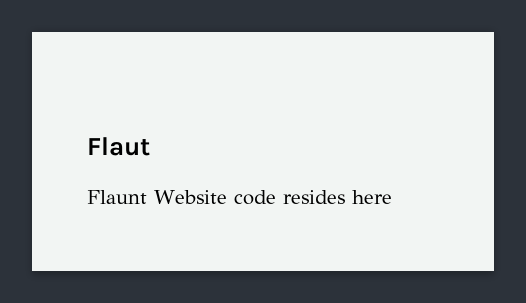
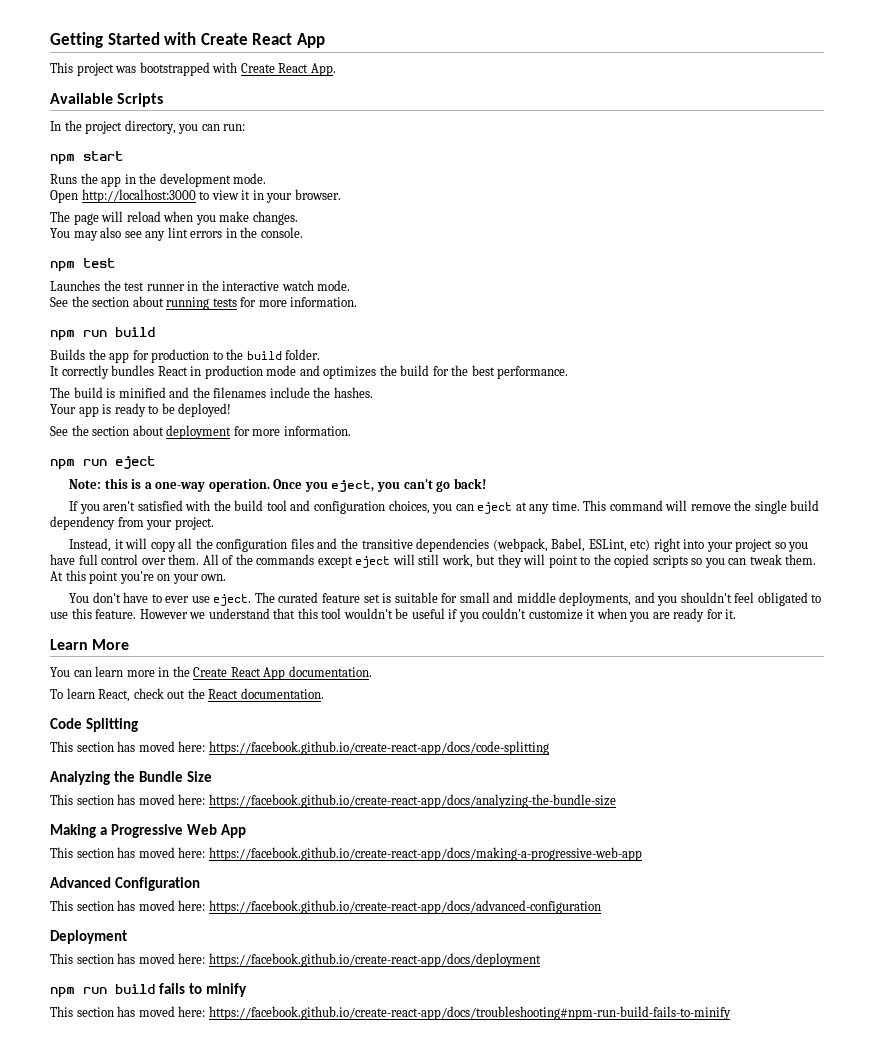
[87,137,150,156] [87,190,392,205] Flaut // Flaunt Website code resides here -> [50,32,325,48] [50,62,336,76] [50,93,164,107] [50,120,246,134] [50,151,123,165] [50,173,267,187] [50,189,341,203] [50,211,298,225] [50,227,303,241] [50,258,115,272] [50,280,351,291] [50,296,358,310] [50,327,155,341] [50,349,321,363] [50,365,569,379] [50,387,373,398] [50,403,232,417] [50,425,351,439] [50,456,155,470] [69,478,486,492] [69,500,820,514] [50,516,214,530] [69,538,809,552] [50,554,817,568] [50,570,227,584] [69,592,822,606] [50,608,737,622] [50,639,130,650] [50,666,372,680] [50,688,324,702] [50,718,138,732] [50,741,549,755] [50,771,212,785] [50,794,616,808] [50,824,246,838] [50,847,642,861] [50,877,200,891] [50,900,601,914] [50,930,127,944] [50,953,541,967] [50,983,247,998] [50,1006,731,1020] Getting Started with Create React App // This project was bootstrapped with Create React App. // Available Scripts // In the project directory, you can run: // npm start // Runs the app in the development mode. // Open http://localhost:3000 to view it in your browser. // The page will reload when you make changes. // You may also see any lint errors in the console. // npm test // Launches the test runner in the interactive watch mode. // See the section about running tests for more information. // npm run build // Builds the app for production to the build folder. // It correctly bundles React in production mode and optimizes the build for the best performance. // The build is minified and the filenames include the hashes. // Your app is ready to be deployed! // See the section about deployment for more information. // npm run eject // Note: this is a one-way operation. Once you eject, you can't go back! // If you aren't satisfied with the build tool and configuration choices, you can eject at any time. This command will remove the single build dependency from your project. // Instead, it will copy all the configuration files and the transitive dependencies (webpack, Babel, ESLint, etc) right into your project so you have full control over them. All of the commands except eject will still work, but they will point to the copied scripts so you can tweak them. At this point you're on your own. // You don't have to ever use eject. The curated feature set is suitable for small and middle deployments, and you shouldn't feel obligated to use this feature. However we understand that this tool wouldn't be useful if you couldn't customize it when you are ready for it. // Learn More // You can learn more in the Create React App documentation. // To learn React, check out the React documentation. // Code Splitting // This section has moved here: https://facebook.github.io/create-react-app/docs/code-splitting // Analyzing the Bundle Size // This section has moved here: https://facebook.github.io/create-react-app/docs/analyzing-the-bundle-size // Making a Progressive Web App // This section has moved here: https://facebook.github.io/create-react-app/docs/making-a-progressive-web-app // Advanced Configuration // This section has moved here: https://facebook.github.io/create-react-app/docs/advanced-configuration // Deployment // This section has moved here: https://facebook.github.io/create-react-app/docs/deployment // npm run build fails to minify // This section has moved here: https://facebook.github.io/create-react-app/docs/troubleshooting#npm-run-build-fails-to-minify

